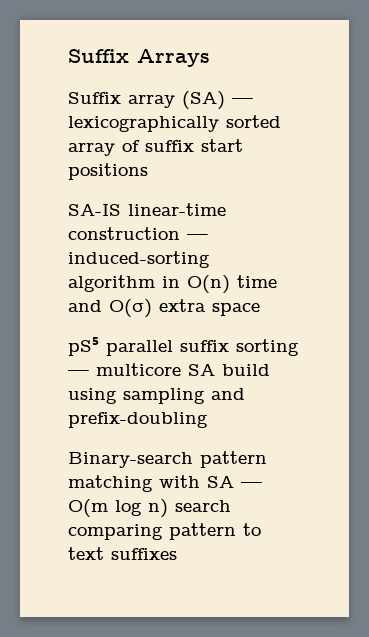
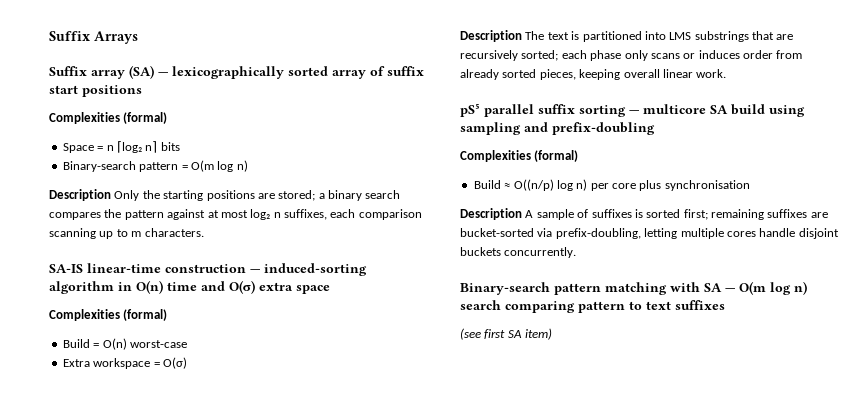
(148, 171) none -> [49,112,168,124] [62,141,180,153] [62,160,248,172] [49,189,401,201] [49,209,422,220] [49,228,204,239] // Complexities (formal) // Space = n ⌈log₂ n⌉ bits // Binary-search pattern = O(m log n) // Description Only the starting positions are stored; a binary search compares the pattern against at most log₂ n suffixes, each comparison scanning up to m characters.
(260, 309) none -> [49,309,168,321] [62,338,187,350] [62,357,187,369] [460,30,794,42] [460,50,803,61] [460,69,727,80] // Complexities (formal) // Build = O(n) worst-case // Extra workspace = O(σ) // Description The text is partitioned into LMS substrings that are recursively sorted; each phase only scans or induces order from already sorted pieces, keeping overall linear work.
(208, 420) none -> [460,150,579,162] [473,179,750,191] [460,208,828,220] [460,228,839,239] [460,247,577,258] // Complexities (formal) // Build ≈ O((n/p) log n) per core plus synchronisation // Description A sample of suffixes is sorted first; remaining suffixes are bucket-sorted via prefix-doubling, letting multiple cores handle disjoint buckets concurrently.
(177, 554) none -> [460,328,553,340] // (see first SA item)

